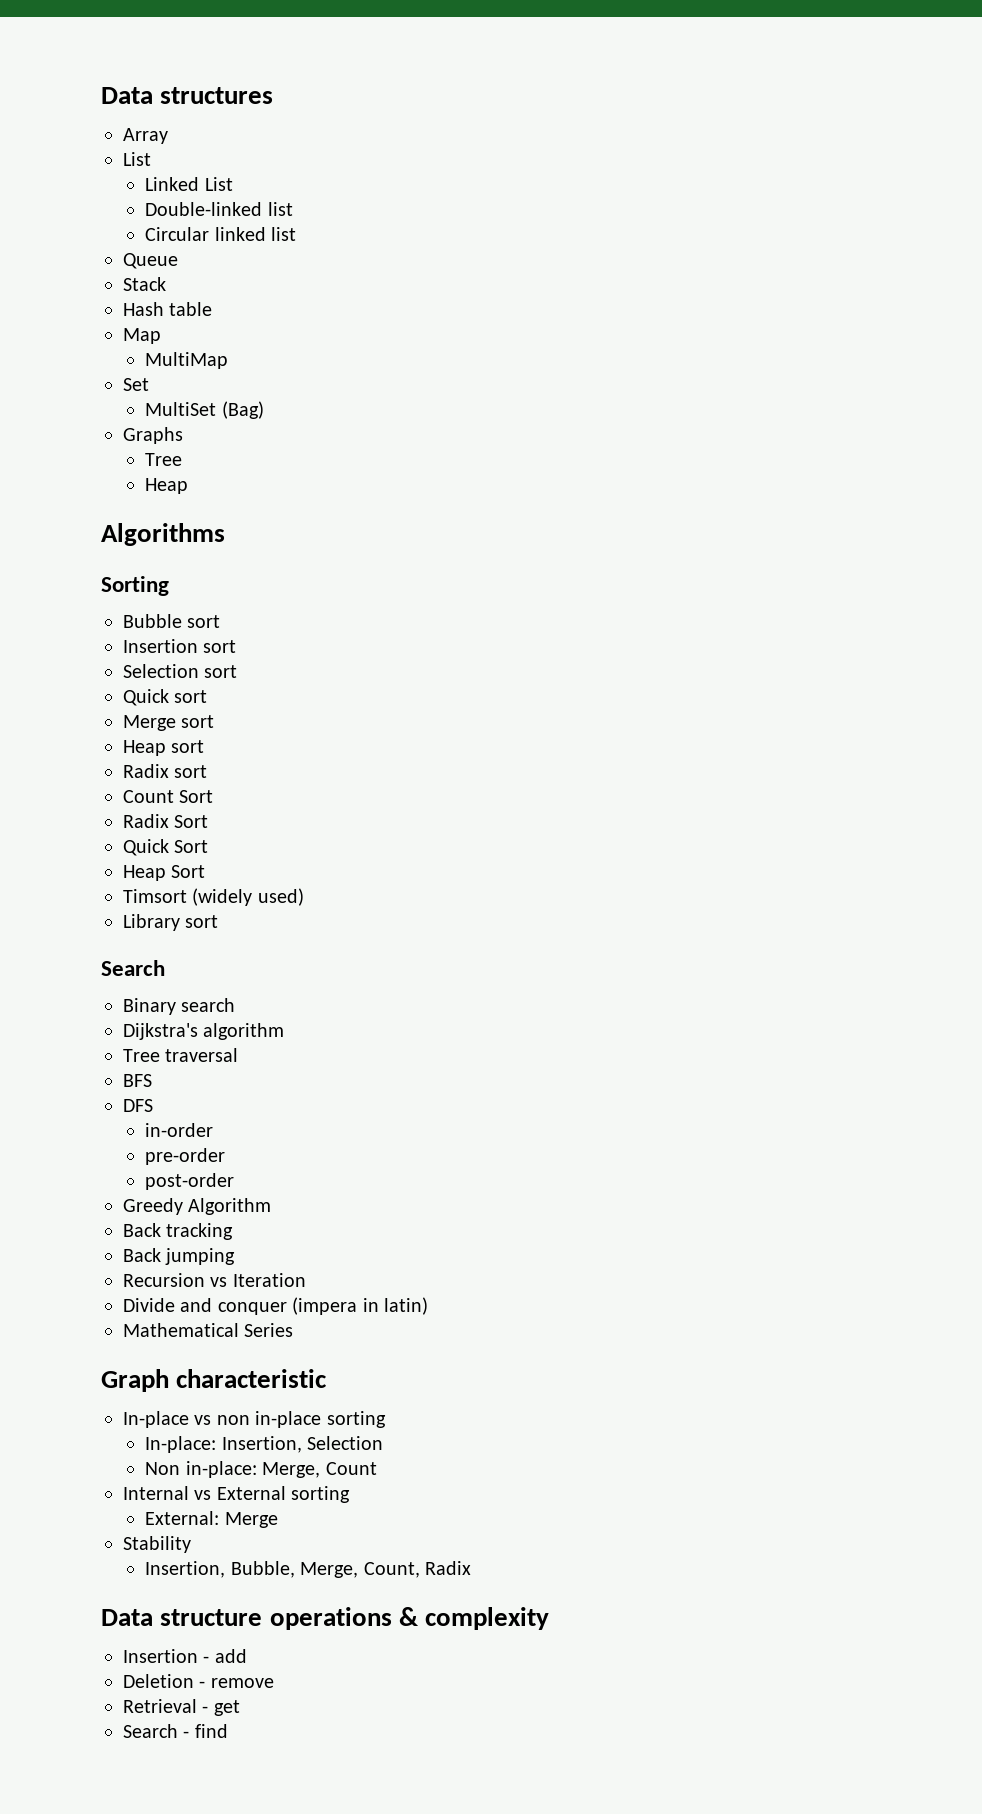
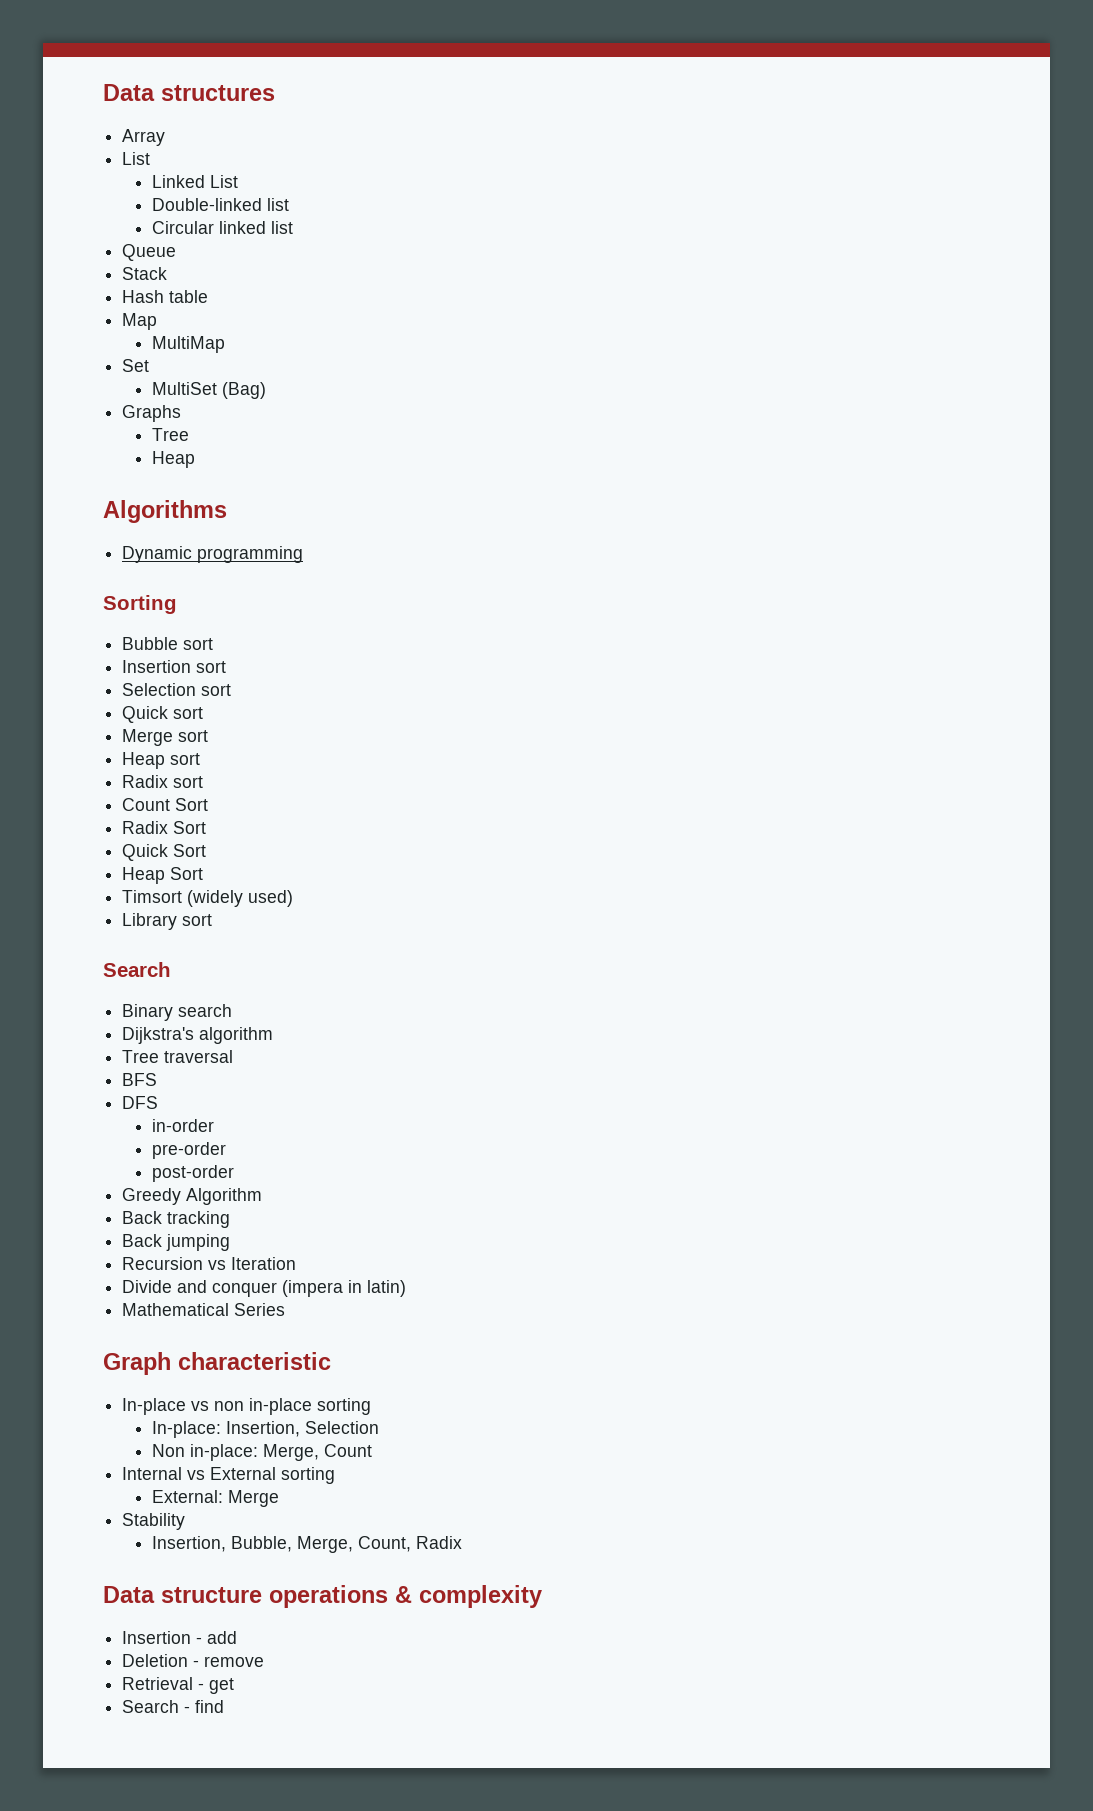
(225, 534) none -> [122,546,304,563] // Dynamic programming

